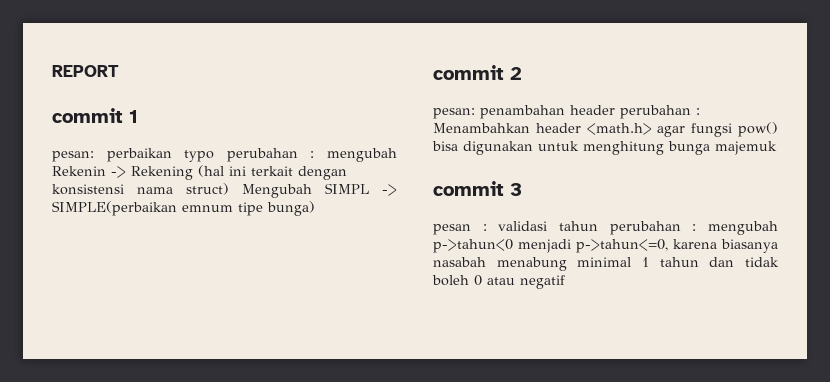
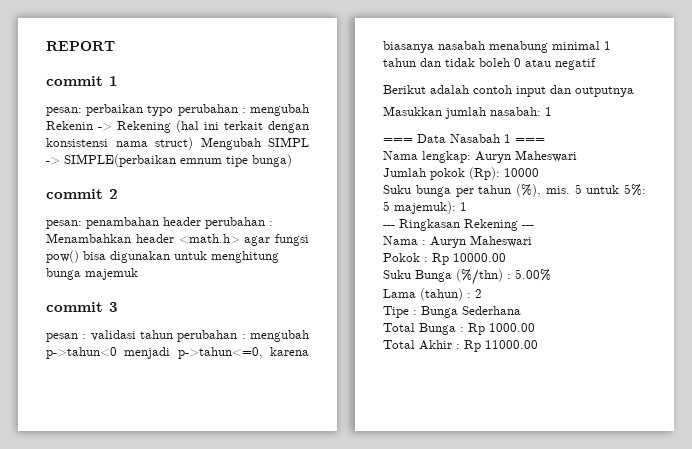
(565, 282) none -> [383,85,634,97] [383,106,552,119] [383,134,545,143] [383,150,577,163] [383,167,539,180] [383,184,646,197] [383,201,467,214] [383,219,534,231] [383,235,532,248] [383,253,506,265] [383,269,551,285] [383,288,482,301] [383,306,521,318] [383,323,535,335] [383,340,538,352] // Berikut adalah contoh input dan outputnya // Masukkan jumlah nasabah: 1 // === Data Nasabah 1 === // Nama lengkap: Auryn Maheswari // Jumlah pokok (Rp): 10000 // Suku bunga per tahun (%), mis. 5 untuk 5%: 5 majemuk): 1 // --- Ringkasan Rekening --- // Nama : Auryn Maheswari // Pokok : Rp 10000.00 // Suku Bunga (%/thn) : 5.00% // Lama (tahun) : 2 // Tipe : Bunga Sederhana // Total Bunga : Rp 1000.00 // Total Akhir : Rp 11000.00

